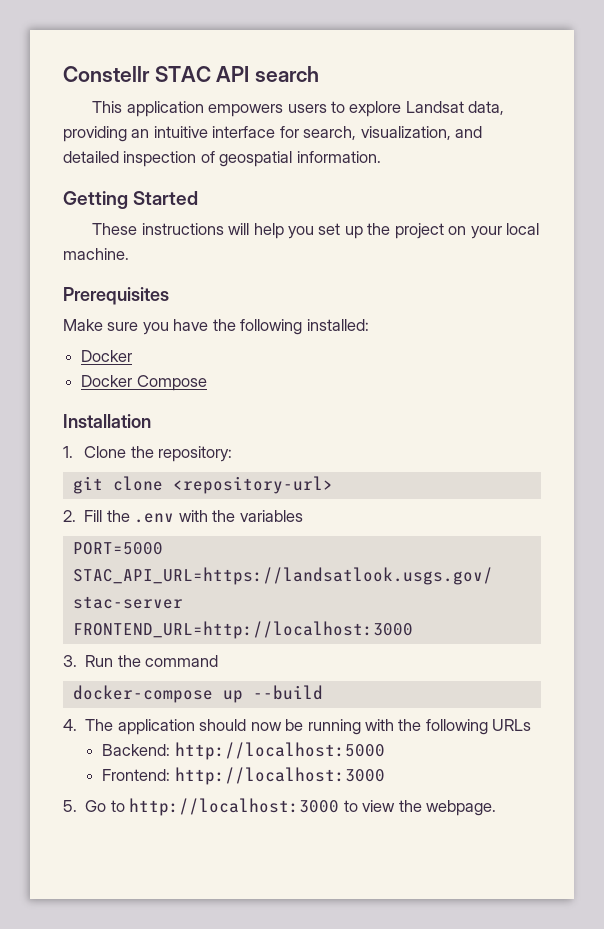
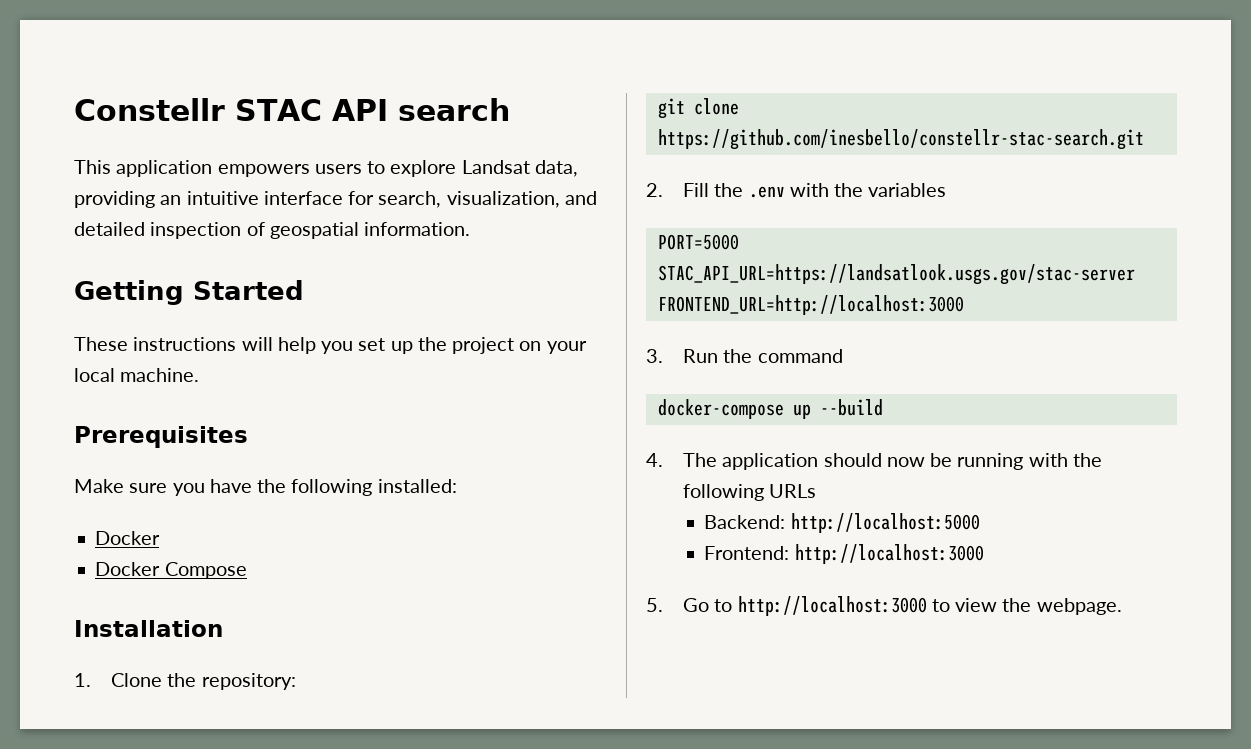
[172,476,333,494] <repository-url> -> [657,129,1144,150] https://github.com/inesbello/constellr-stac-search.git

